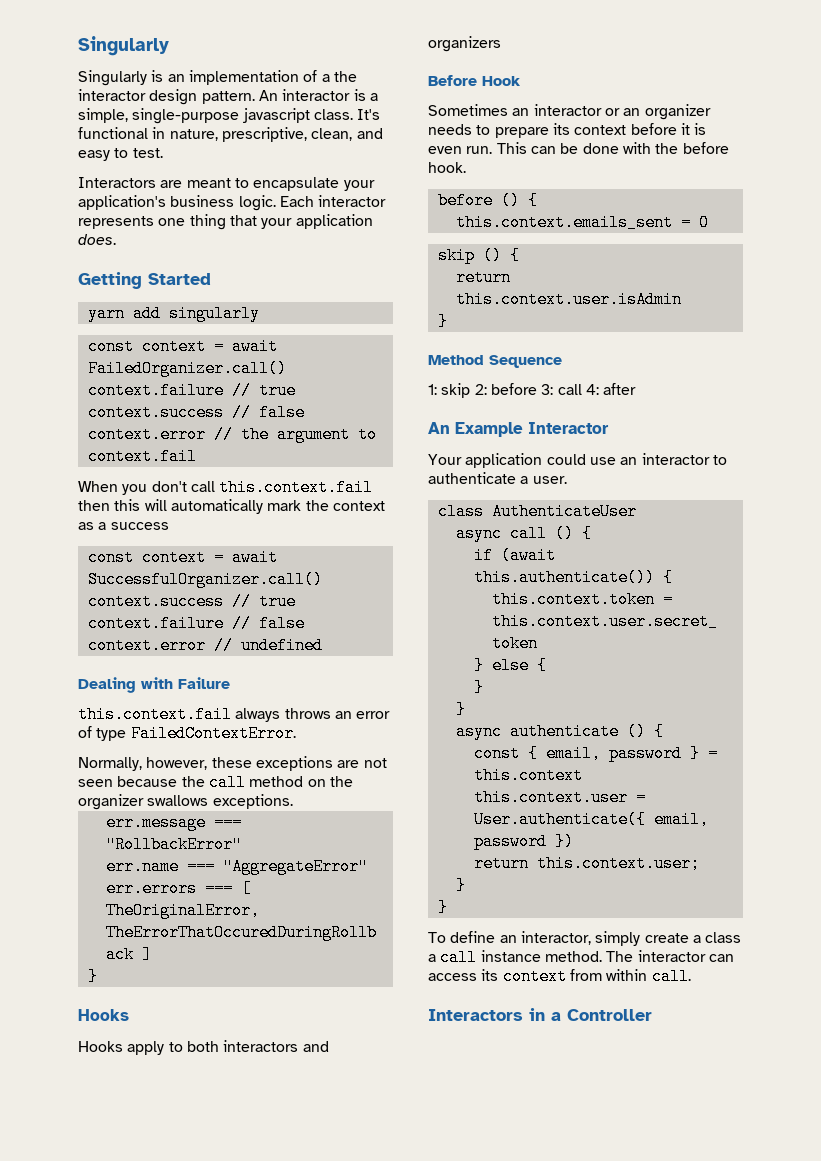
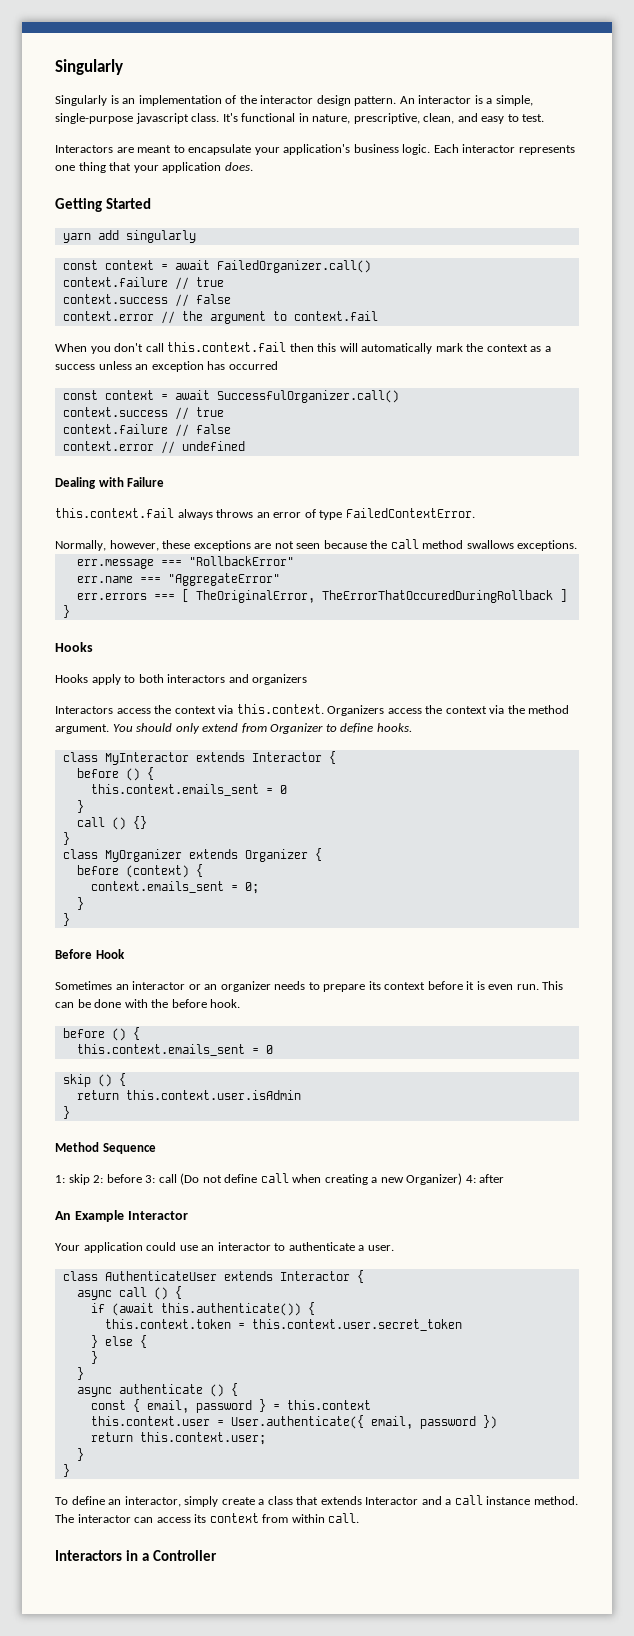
[321,74,330,82] a -> (237, 99) none
(169, 526) none -> [98,361,278,372] unless an exception has occurred
[307,776,353,787] [78,794,144,810] on the organizer -> (464, 544) none
(501, 44) none -> [55,704,570,716] [55,723,412,734] [62,751,336,765] [76,767,154,781] [90,784,287,796] [76,800,84,813] [76,816,147,830] [62,832,70,845] [62,848,322,862] [76,864,203,878] [90,881,259,894] [76,897,84,910] [62,913,70,926] // Interactors access the context via this.context. Organizers access the context via the method argument. You should only extend from Organizer to define hooks. // class MyInteractor extends Interactor { // before () { // this.context.emails_sent = 0 // } // call () {} // } // class MyOrganizer extends Organizer { // before (context) { // context.emails_sent = 0; // } // }
(582, 389) none -> [180,1173,463,1185] (Do not define call when creating a new Organizer)
(637, 511) none -> [223,1270,364,1283] extends Interactor {
(742, 937) none -> [296,1496,442,1505] that extends Interactor and

